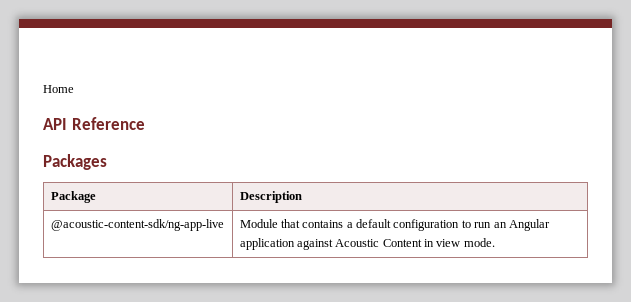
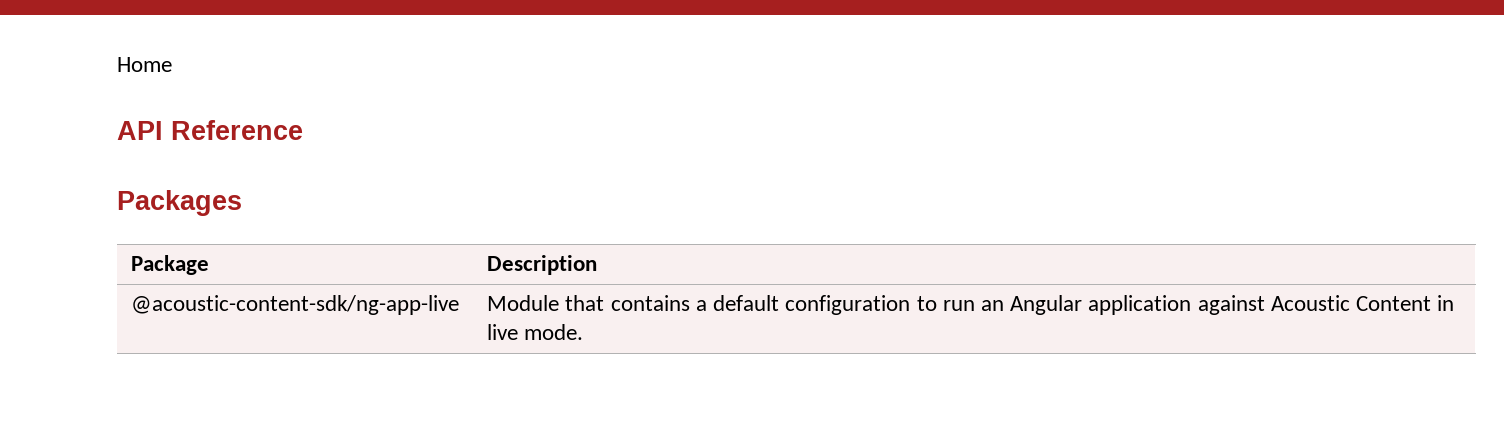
[436,239,461,247] view -> [487,324,519,340] live

